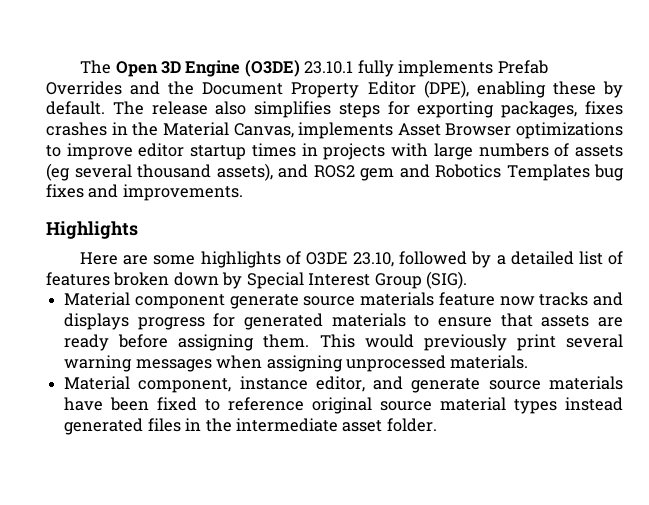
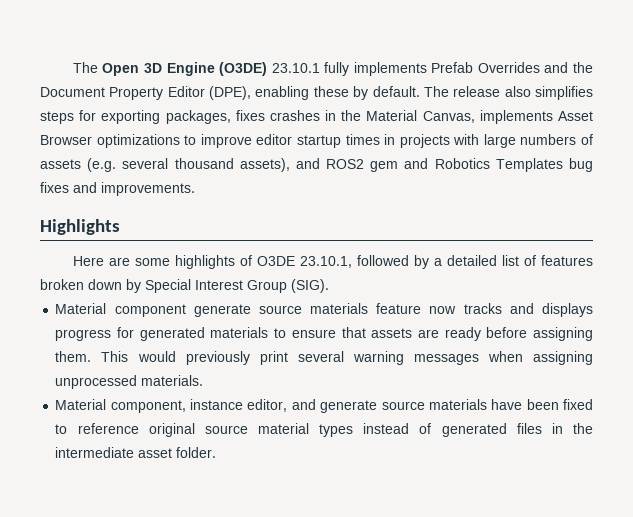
[46,163,70,181] (eg -> [87,158,117,172] (e.g.
[353,252,395,267] 23.10, -> [299,256,352,268] 23.10.1,
(623, 404) none -> [419,423,432,434] of

